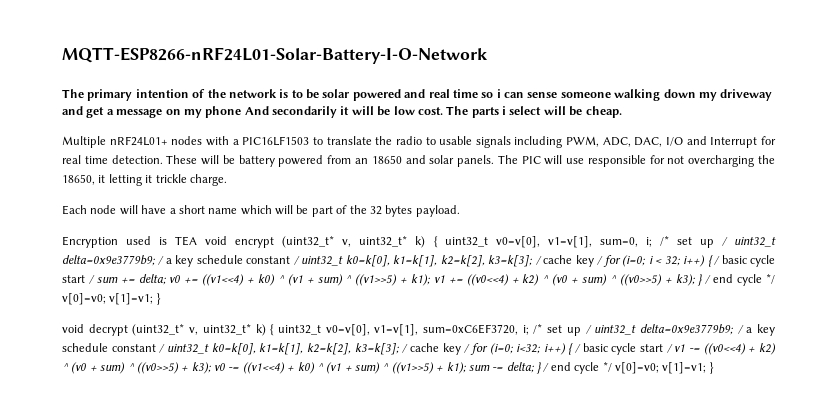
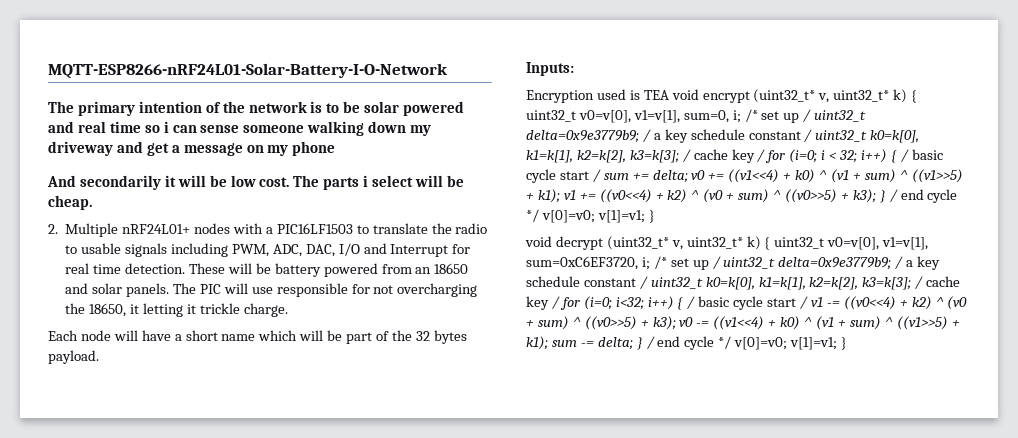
(242, 112) none -> (336, 148) //
(622, 112) none -> [48,224,58,234] 2.
(460, 211) none -> [526,62,574,76] // Inputs:

